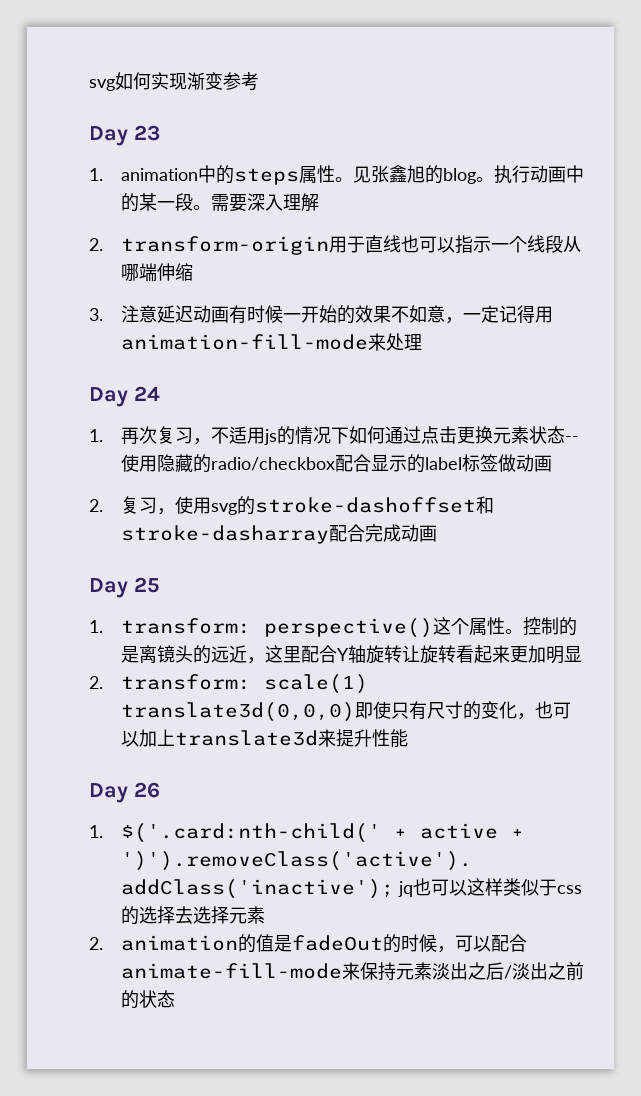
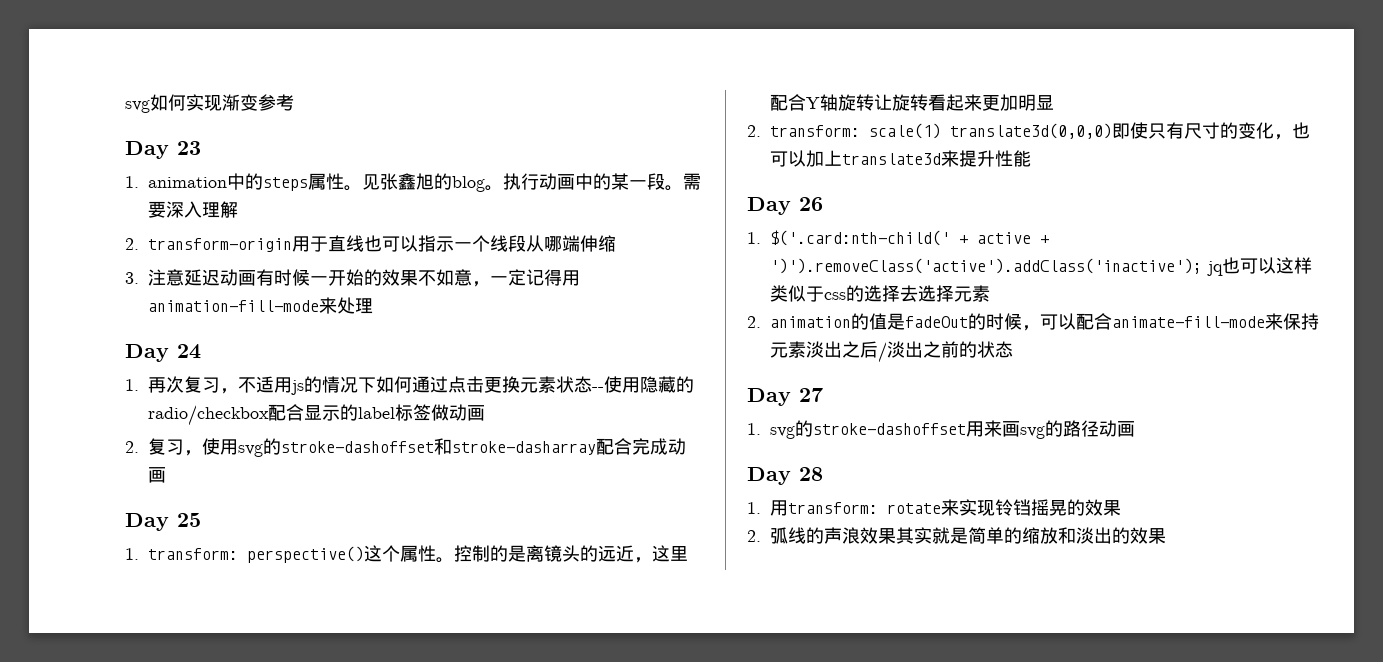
(176, 999) none -> [747,388,823,406] [747,420,1135,439] [747,467,823,485] [747,499,1121,516] [747,527,1166,544] // Day 27 // 1. svg的stroke-dashoffset用来画svg的路径动画 // Day 28 // 1.用transform: rotate来实现铃铛摇晃的效果 // 2.弧线的声浪效果其实就是简单的缩放和淡出的效果

